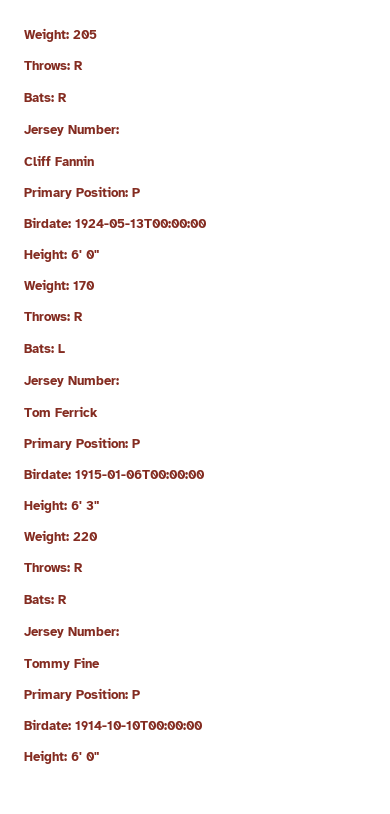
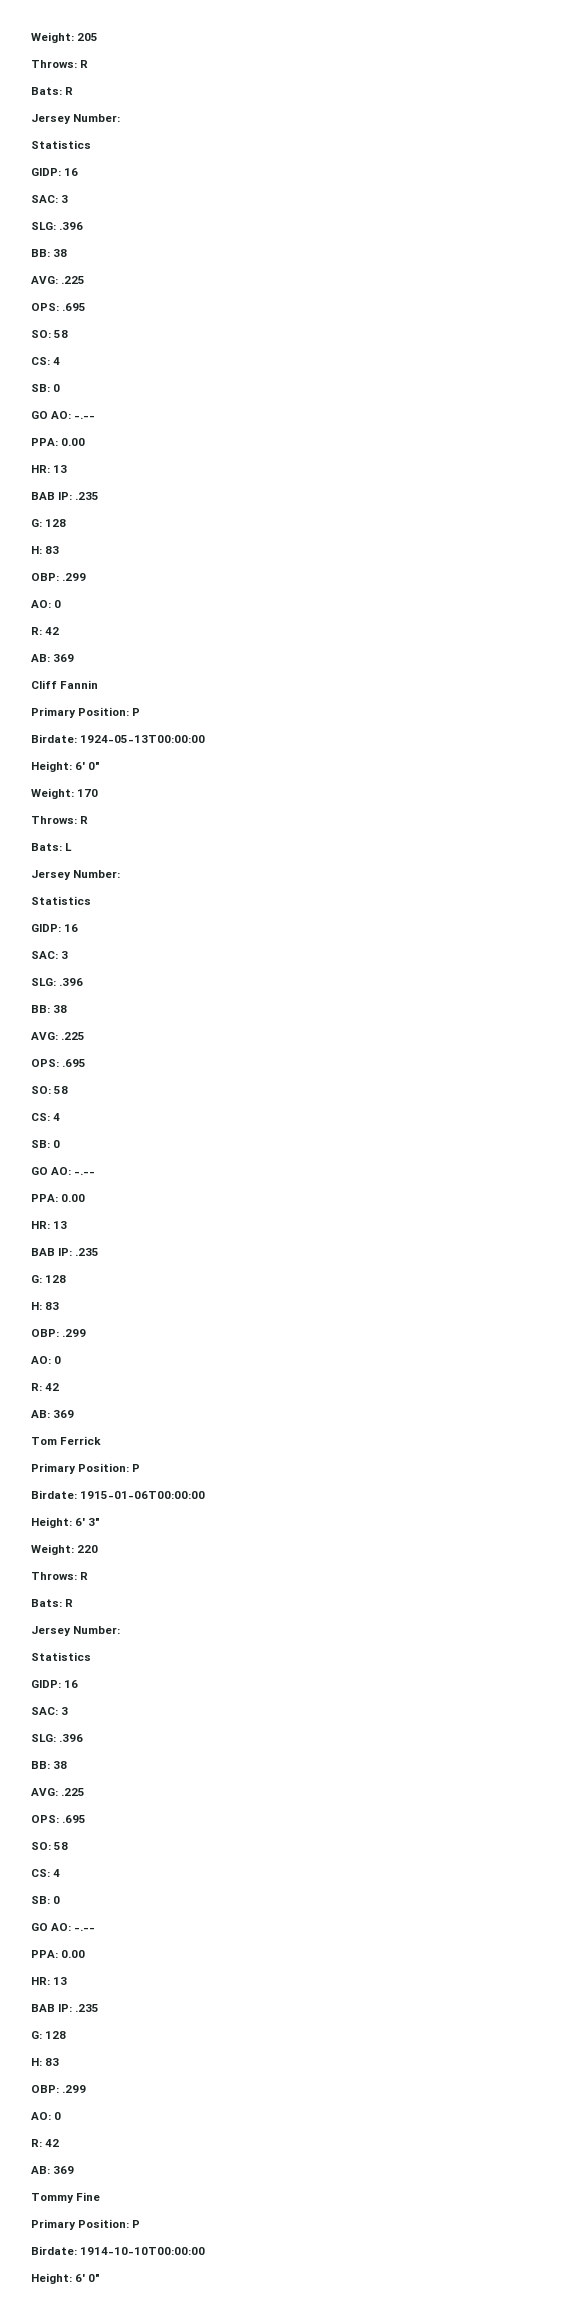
(119, 129) none -> [31,140,91,149] [31,168,79,176] [31,195,69,203] [31,222,84,230] [31,249,68,257] [31,276,86,284] [31,303,87,311] [31,330,69,338] [31,357,61,365] [31,384,61,392] [31,411,96,419] [31,438,86,446] [31,465,68,473] [31,492,100,500] [31,519,67,527] [31,546,60,554] [31,573,87,581] [31,600,62,608] [31,627,60,635] [31,654,75,662] // Statistics // GIDP: 16 // SAC: 3 // SLG: .396 // BB: 38 // AVG: .225 // OPS: .695 // SO: 58 // CS: 4 // SB: 0 // GO AO: -.-- // PPA: 0.00 // HR: 13 // BAB IP: .235 // G: 128 // H: 83 // OBP: .299 // AO: 0 // R: 42 // AB: 369
(119, 380) none -> [31,896,91,905] [31,924,79,932] [31,951,69,959] [31,978,84,986] [31,1005,68,1013] [31,1032,86,1040] [31,1059,87,1067] [31,1086,69,1094] [31,1113,61,1121] [31,1140,61,1148] [31,1167,96,1175] [31,1194,86,1202] [31,1221,68,1229] [31,1248,100,1256] [31,1275,67,1283] [31,1302,60,1310] [31,1329,87,1337] [31,1356,62,1364] [31,1383,60,1391] [31,1410,75,1418] // Statistics // GIDP: 16 // SAC: 3 // SLG: .396 // BB: 38 // AVG: .225 // OPS: .695 // SO: 58 // CS: 4 // SB: 0 // GO AO: -.-- // PPA: 0.00 // HR: 13 // BAB IP: .235 // G: 128 // H: 83 // OBP: .299 // AO: 0 // R: 42 // AB: 369
(119, 631) none -> [31,1652,91,1661] [31,1680,79,1688] [31,1707,69,1715] [31,1734,84,1742] [31,1761,68,1769] [31,1788,86,1796] [31,1815,87,1823] [31,1842,69,1850] [31,1869,61,1877] [31,1896,61,1904] [31,1923,96,1931] [31,1950,86,1958] [31,1977,68,1985] [31,2004,100,2012] [31,2031,67,2039] [31,2058,60,2066] [31,2085,87,2093] [31,2112,62,2120] [31,2139,60,2147] [31,2166,75,2174] // Statistics // GIDP: 16 // SAC: 3 // SLG: .396 // BB: 38 // AVG: .225 // OPS: .695 // SO: 58 // CS: 4 // SB: 0 // GO AO: -.-- // PPA: 0.00 // HR: 13 // BAB IP: .235 // G: 128 // H: 83 // OBP: .299 // AO: 0 // R: 42 // AB: 369

